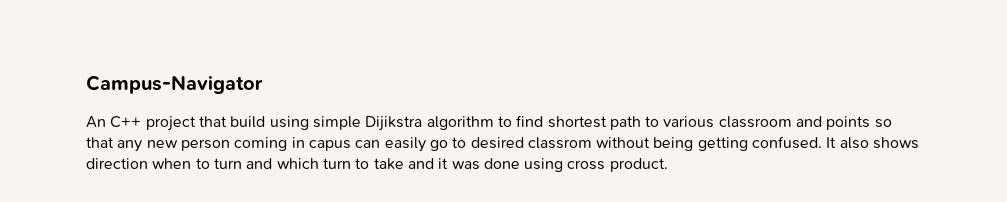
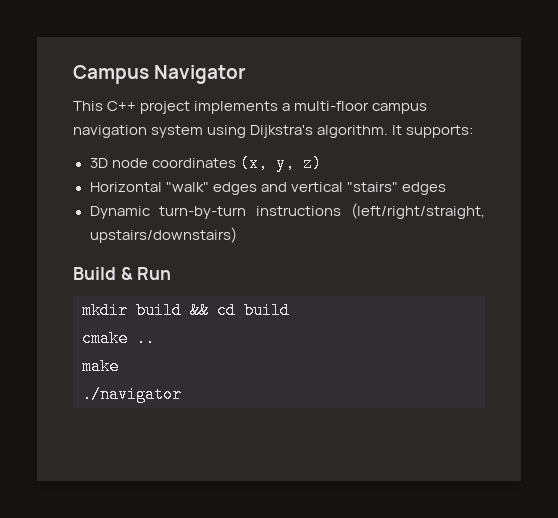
[86,75,263,94] [86,115,892,131] [86,136,920,152] [86,158,668,172] Campus-Navigator // An C++ project that build using simple Dijikstra algorithm to find shortest path to various classroom and points so that any new person coming in capus can easily go to desired classrom without being getting confused. It also shows direction when to turn and which turn to take and it was done using cross product. -> [73,65,247,84] [73,101,428,114] [73,125,474,138] [89,155,322,172] [89,182,446,195] [89,203,485,219] [89,227,237,243] [73,267,172,280] [82,302,290,319] [82,330,155,347] [82,358,119,375] [82,386,182,403] Campus Navigator // This C++ project implements a multi-floor campus navigation system using Dijkstra's algorithm. It supports: // 3D node coordinates (x, y, z) // Horizontal "walk" edges and vertical "stairs" edges // Dynamic turn-by-turn instructions (left/right/straight, upstairs/downstairs) // Build & Run // mkdir build && cd build // cmake .. // make // ./navigator

